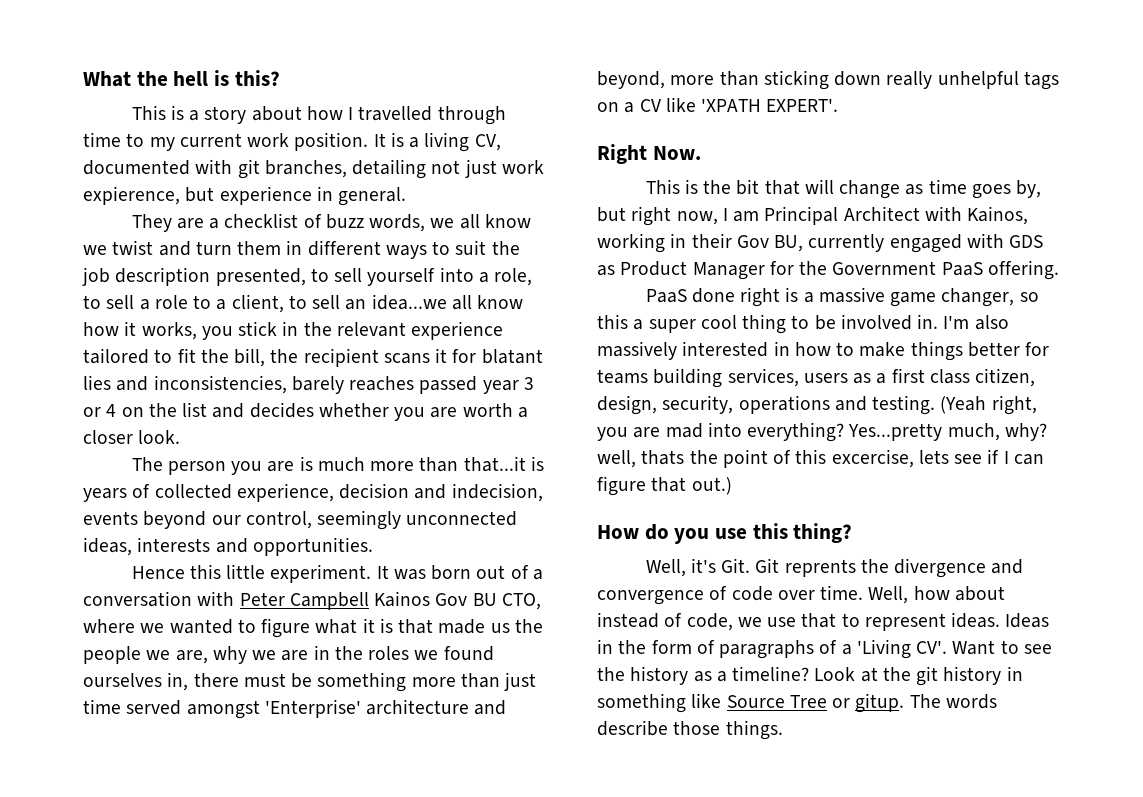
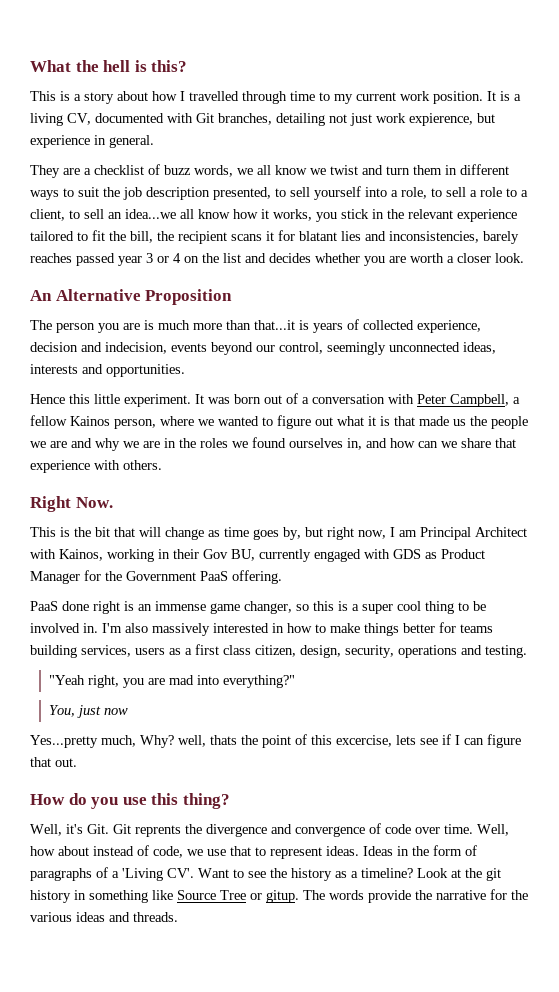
[237,159,260,179] git -> [196,113,214,123] Git
(181, 437) none -> [30,289,233,305] // An Alternative Proposition
[289,591,541,610] Campbell Kainos Gov BU CTO, -> [450,394,520,407] [30,415,156,429] Campbell, a fellow Kainos person,
(311, 628) none -> [315,417,333,426] out
[175,650,208,664] are, -> [50,438,92,448] are and
[193,672,537,692] [83,699,507,719] [597,70,1059,90] [597,97,839,113] there must be something more than just time served amongst 'Enterprise' architecture and beyond, more than sticking down really unhelpful tags on a CV like 'XPATH EXPERT'. -> [366,438,516,448] [30,460,162,473] and how can we share that experience with others.
[803,287,885,303] a massive -> [138,601,206,611] an immense
(628, 321) none -> [338,601,348,611] is
[940,396,987,414] (Yeah -> [49,675,86,685] // "Yeah
[747,422,845,442] everything? -> [223,675,296,688] [49,705,129,718] everything?" // You, just now //
[1004,423,1047,441] why? -> [140,735,174,748] Why?
[691,477,732,495] out.) -> [55,758,77,767] out.
[597,720,783,740] describe those things. -> [368,889,528,903] [30,912,178,922] provide the narrative for the various ideas and threads.

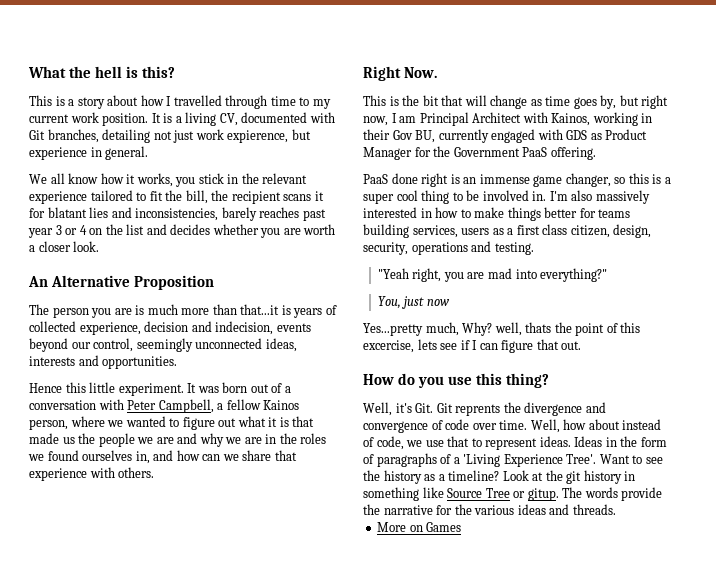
[30,164,509,178] [30,186,528,200] [30,209,176,221] They are a checklist of buzz words, we all know we twist and turn them in different ways to suit the job description presented, to sell yourself into a role, to sell a role to a client, to sell an idea...we -> [29,174,47,184] We
[76,253,115,266] passed -> [302,209,326,221] past
[167,868,194,878] CV'. -> [503,454,597,467] Experience Tree'.
(178, 917) none -> [377,522,462,532] // More on Games

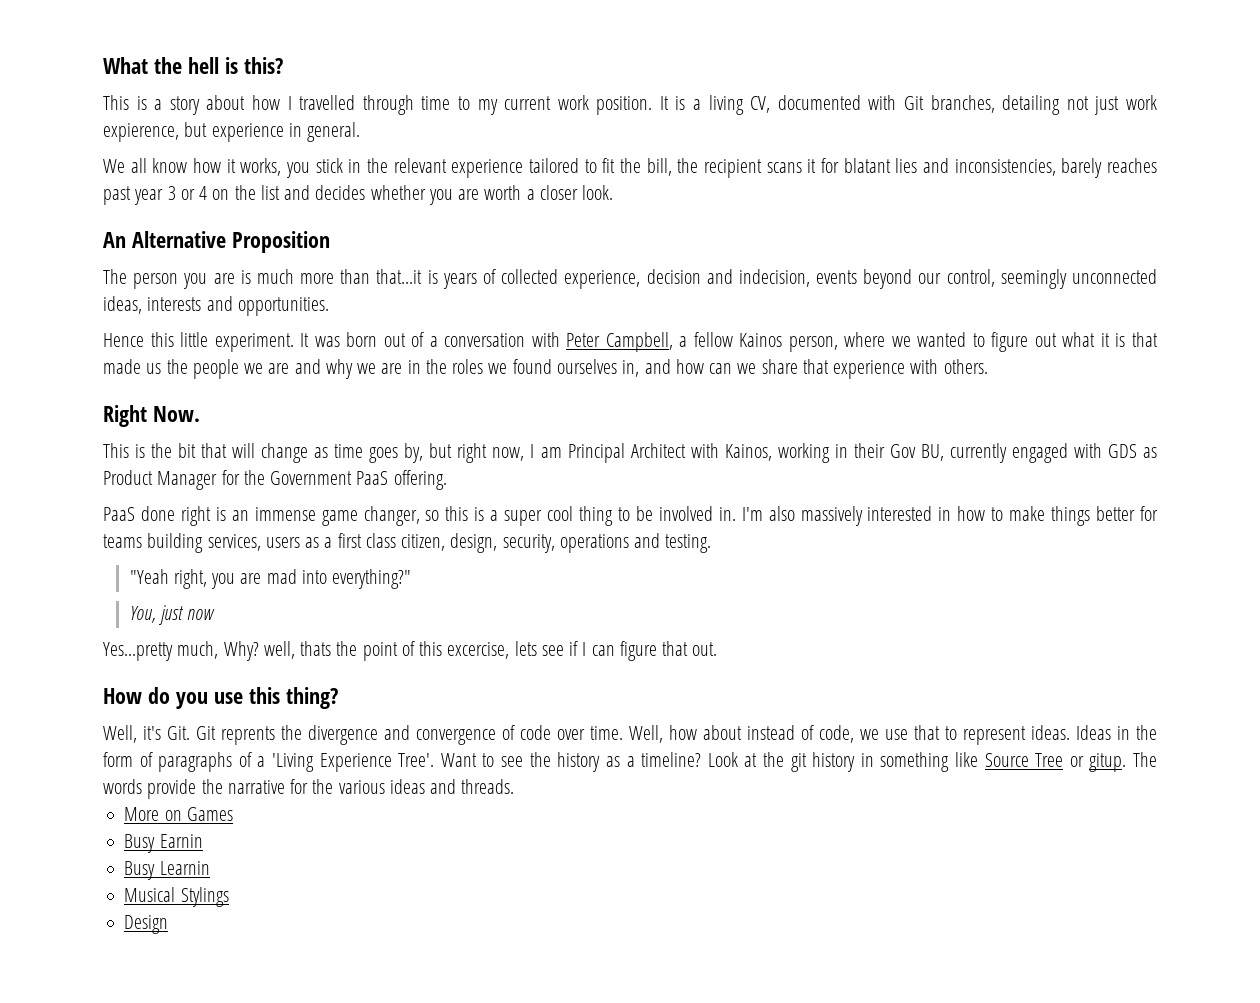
(462, 527) none -> [124,834,203,853] [124,861,210,880] [124,887,229,907] [124,915,169,934] // Busy Earnin // Busy Learnin // Musical Stylings // Design

